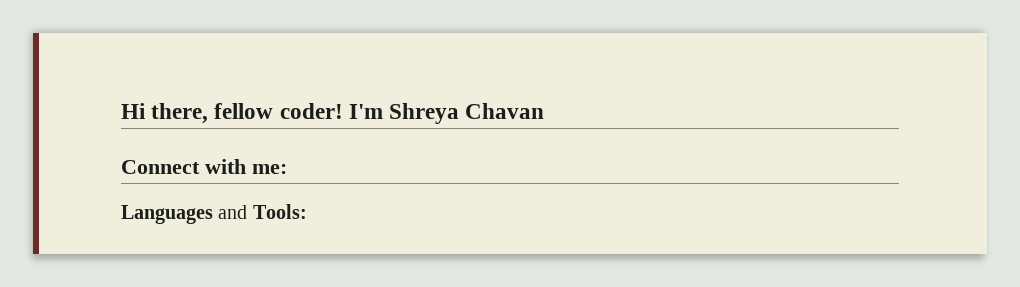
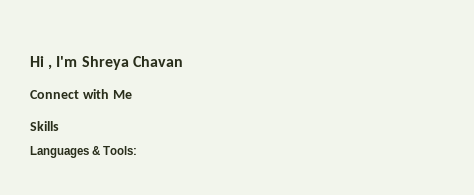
[151,103,343,124] there, fellow coder! -> [48,64,53,70] ,
[252,164,287,174] me: -> [112,90,132,99] [30,121,59,131] Me // Skills
[218,205,248,219] and -> [92,146,101,155] &

